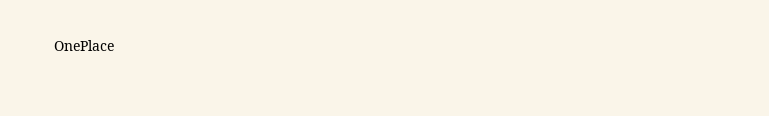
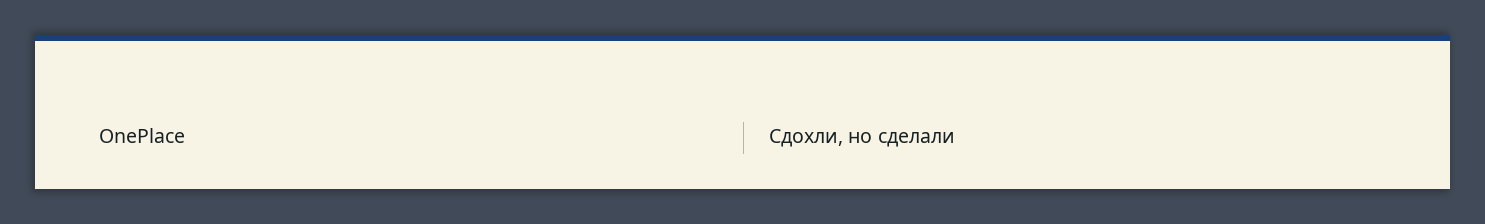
(114, 45) none -> [769,129,955,147] // Сдохли, но сделали

